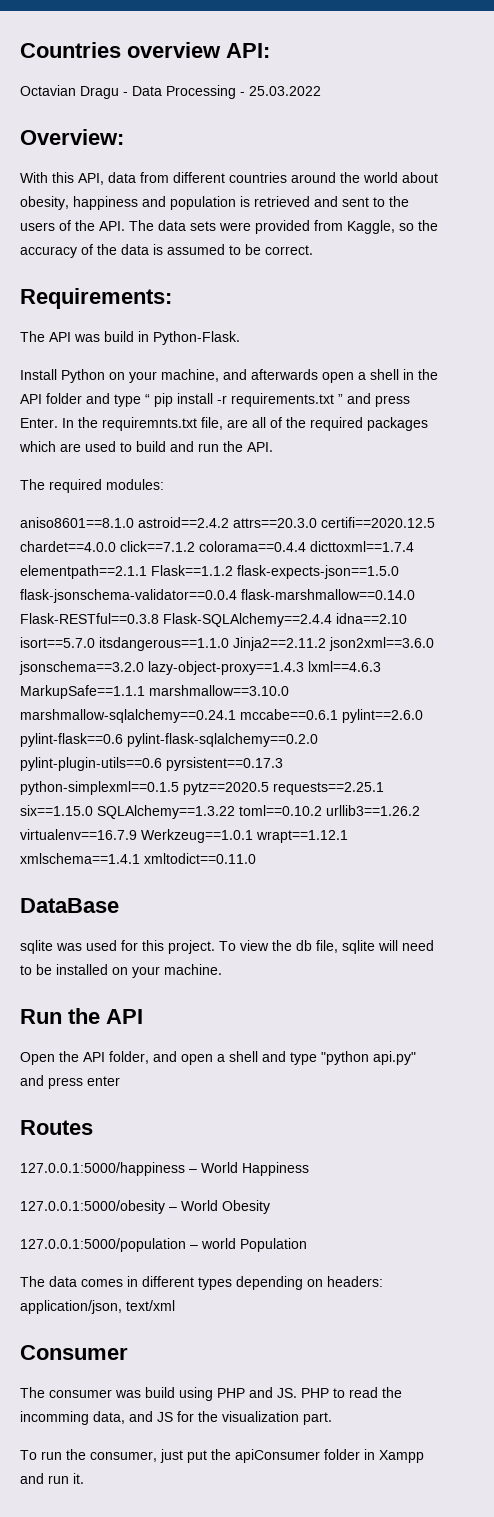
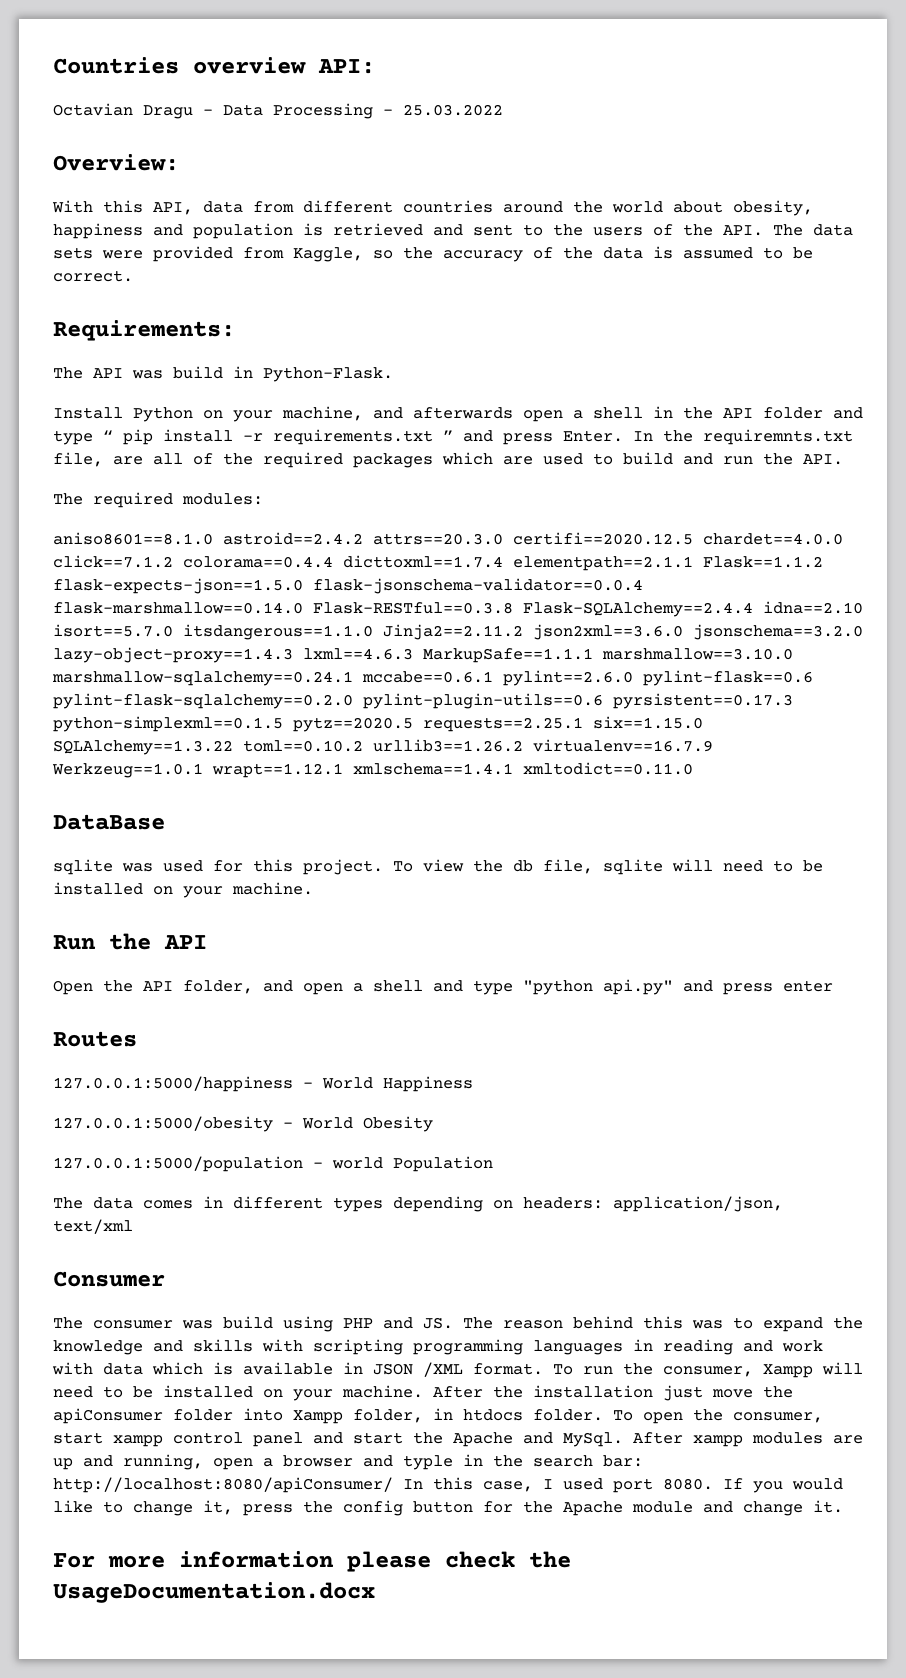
[301,1387,402,1398] [20,1411,332,1425] [20,1449,424,1463] [20,1473,84,1484] PHP to read the incomming data, and JS for the visualization part. // To run the consumer, just put the apiConsumer folder in Xampp and run it. -> [463,1316,863,1332] [53,1339,823,1355] [52,1362,863,1378] [53,1385,793,1401] [53,1408,823,1424] [53,1432,863,1447] [53,1454,643,1470] [53,1477,843,1493] [53,1500,843,1516] [53,1551,571,1572] [53,1582,375,1603] The reason behind this was to expand the knowledge and skills with scripting programming languages in reading and work with data which is available in JSON /XML format. To run the consumer, Xampp will need to be installed on your machine. After the installation just move the apiConsumer folder into Xampp folder, in htdocs folder. To open the consumer, start xampp control panel and start the Apache and MySql. After xampp modules are up and running, open a browser and typle in the search bar: http://localhost:8080/apiConsumer/ In this case, I used port 8080. If you would like to change it, press the config button for the Apache module and change it. // For more information please check the UsageDocumentation.docx

